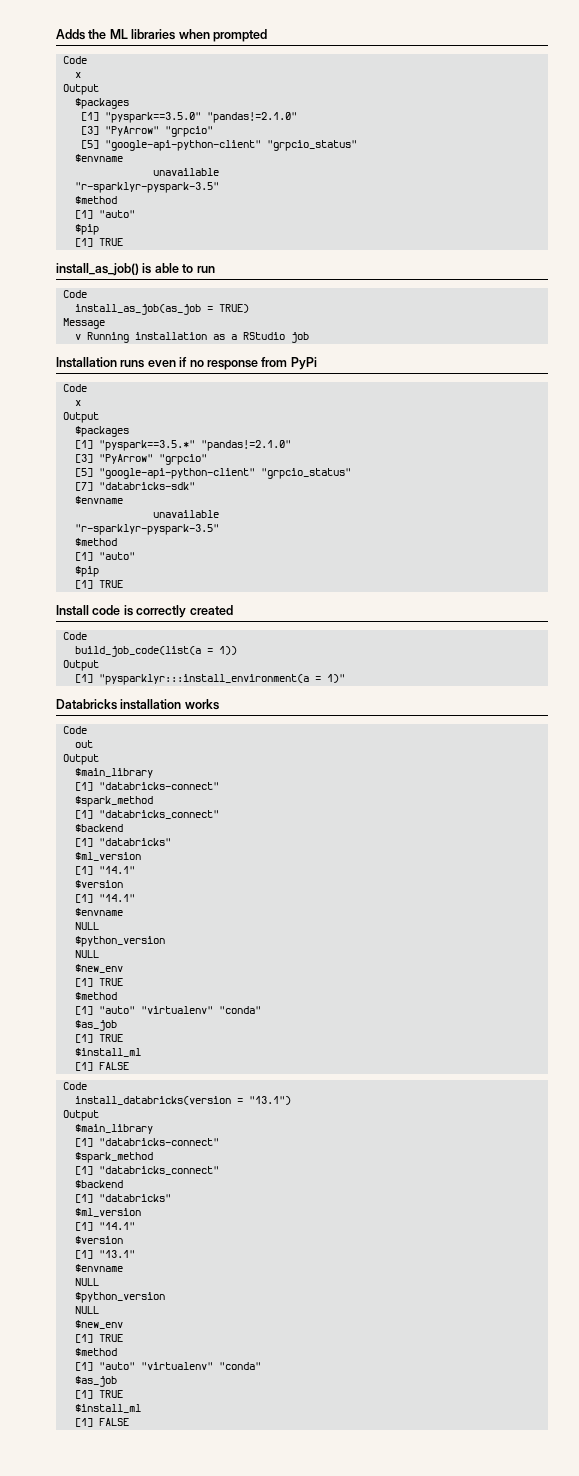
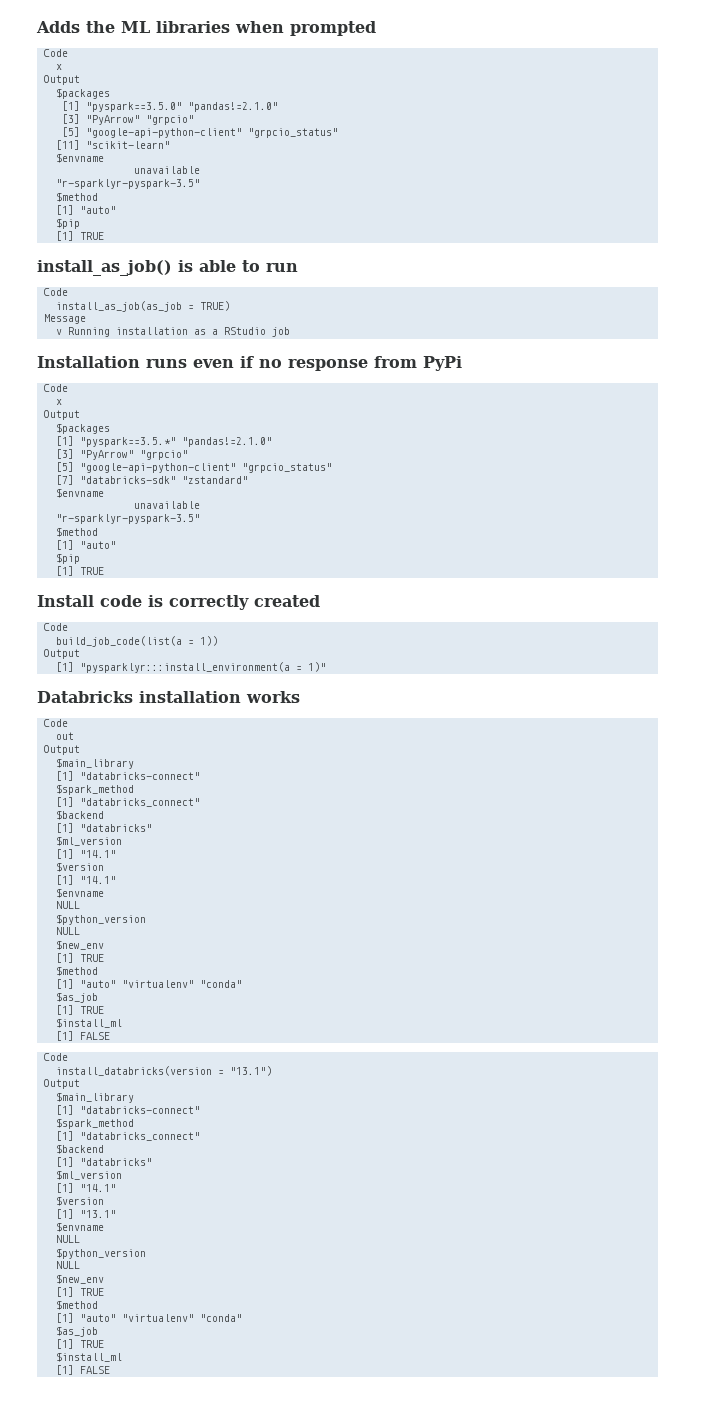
(357, 145) none -> [55,140,170,150] // [11] "scikit-learn"
(195, 486) none -> [181,476,248,484] "zstandard"

